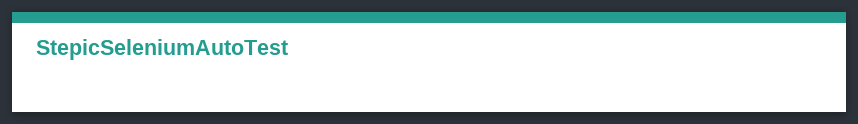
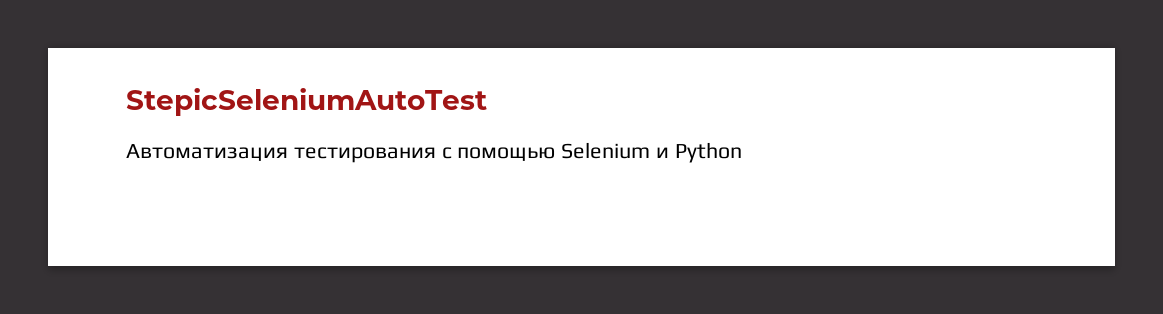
(288, 49) none -> [126,142,742,163] // Автоматизация тестирования с помощью Selenium и Python

